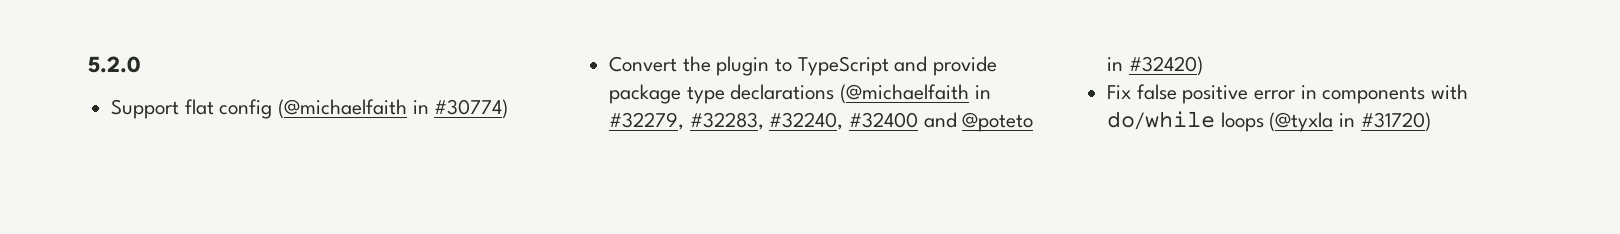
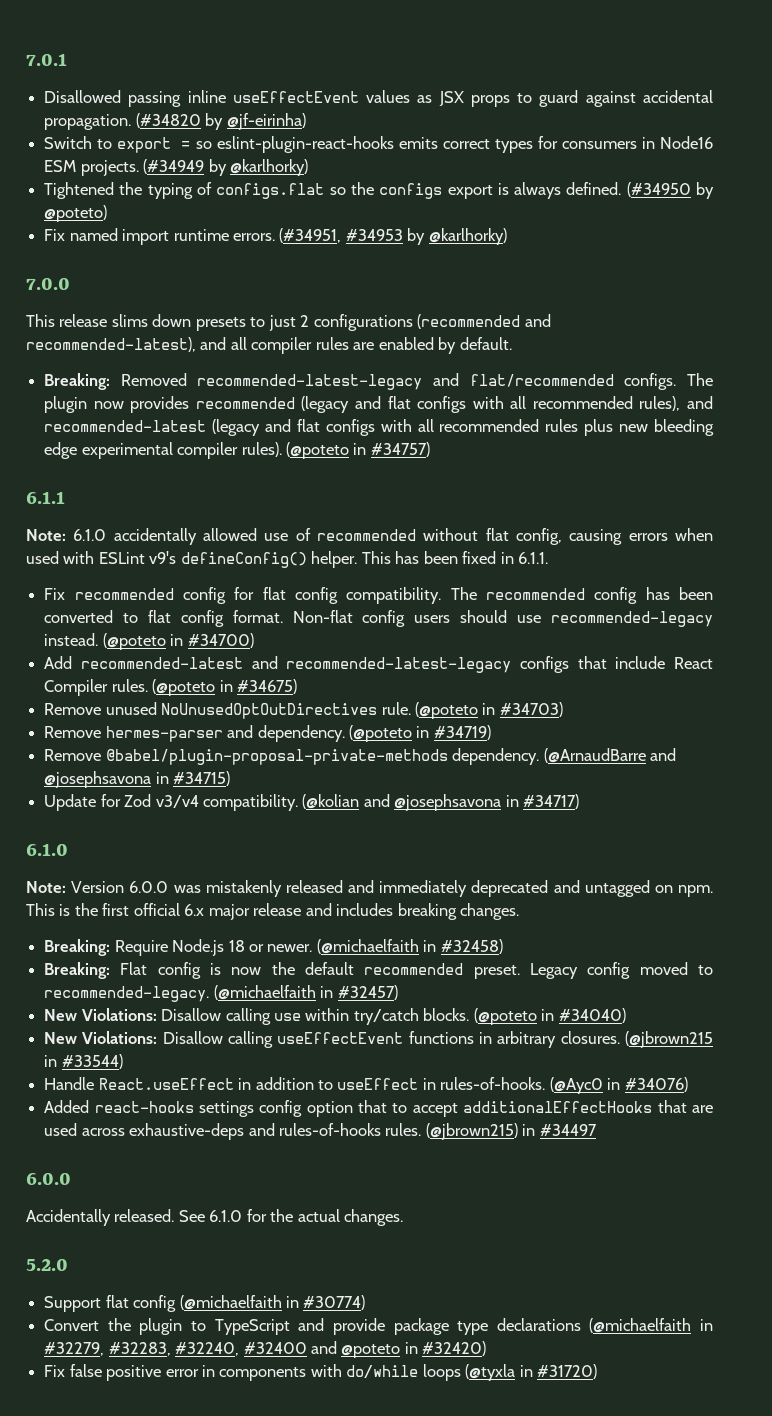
(88, 64) none -> [26,53,67,66] [44,90,713,107] [44,113,306,130] [44,136,713,153] [44,159,308,176] [44,182,715,199] [44,205,108,222] [44,228,507,245] [26,277,70,290] [26,314,551,331] [26,337,512,354] [44,373,713,390] [44,396,713,413] [44,419,714,436] [44,442,430,459] [26,491,65,504] [26,528,714,545] [26,551,549,568] [44,587,714,604] [44,610,713,627] [44,633,254,650] [44,656,714,673] [44,679,297,696] [44,702,563,719] [44,725,491,742] [44,748,676,765] [44,771,231,788] [44,794,580,811] [26,843,68,856] [26,880,713,897] [26,903,520,920] [44,939,503,956] [44,962,713,979] [44,985,398,1002] [44,1008,626,1025] [44,1031,713,1048] [44,1054,123,1069] [44,1077,688,1094] [44,1100,713,1117] [44,1123,597,1140] [26,1172,71,1185] [26,1209,404,1226] 7.0.1 // Disallowed passing inline useEffectEvent values as JSX props to guard against accidental propagation. (#34820 by @jf-eirinha) // Switch to export = so eslint-plugin-react-hooks emits correct types for consumers in Node16 ESM projects. (#34949 by @karlhorky) // Tightened the typing of configs.flat so the configs export is always defined. (#34950 by @poteto) // Fix named import runtime errors. (#34951, #34953 by @karlhorky) // 7.0.0 // This release slims down presets to just 2 configurations (recommended and recommended-latest), and all compiler rules are enabled by default. // Breaking: Removed recommended-latest-legacy and flat/recommended configs. The plugin now provides recommended (legacy and flat configs with all recommended rules), and recommended-latest (legacy and flat configs with all recommended rules plus new bleeding edge experimental compiler rules). (@poteto in #34757) // 6.1.1 // Note: 6.1.0 accidentally allowed use of recommended without flat config, causing errors when used with ESLint v9's defineConfig() helper. This has been fixed in 6.1.1. // Fix recommended config for flat config compatibility. The recommended config has been converted to flat config format. Non-flat config users should use recommended-legacy instead. (@poteto in #34700) // Add recommended-latest and recommended-latest-legacy configs that include React Compiler rules. (@poteto in #34675) // Remove unused NoUnusedOptOutDirectives rule. (@poteto in #34703) // Remove hermes-parser and dependency. (@poteto in #34719) // Remove @babel/plugin-proposal-private-methods dependency. (@ArnaudBarre and @josephsavona in #34715) // Update for Zod v3/v4 compatibility. (@kolian and @josephsavona in #34717) // 6.1.0 // Note: Version 6.0.0 was mistakenly released and immediately deprecated and untagged on npm. This is the first official 6.x major release and includes breaking changes. // Breaking: Require Node.js 18 or newer. (@michaelfaith in #32458) // Breaking: Flat config is now the default recommended preset. Legacy config moved to recommended-legacy. (@michaelfaith in #32457) // New Violations: Disallow calling use within try/catch blocks. (@poteto in #34040) // New Violations: Disallow calling useEffectEvent functions in arbitrary closures. (@jbrown215 in #33544) // Handle React.useEffect in addition to useEffect in rules-of-hooks. (@Ayc0 in #34076) // Added react-hooks settings config option that to accept additionalEffectHooks that are used across exhaustive-deps and rules-of-hooks rules. (@jbrown215) in #34497 // 6.0.0 // Accidentally released. See 6.1.0 for the actual changes. //

